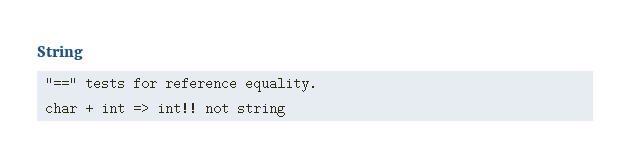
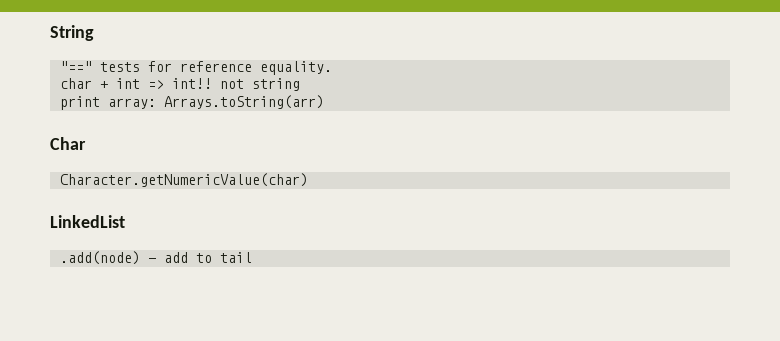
(285, 110) none -> [59,95,324,110] [50,137,86,150] [59,173,308,187] [50,215,125,228] [59,251,252,265] // print array: Arrays.toString(arr) // Char // Character.getNumericValue(char) // LinkedList // .add(node) - add to tail

